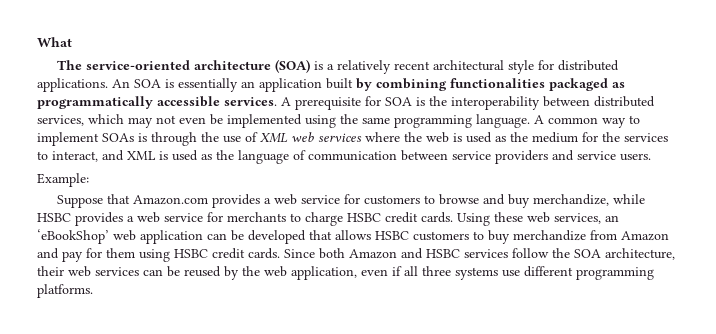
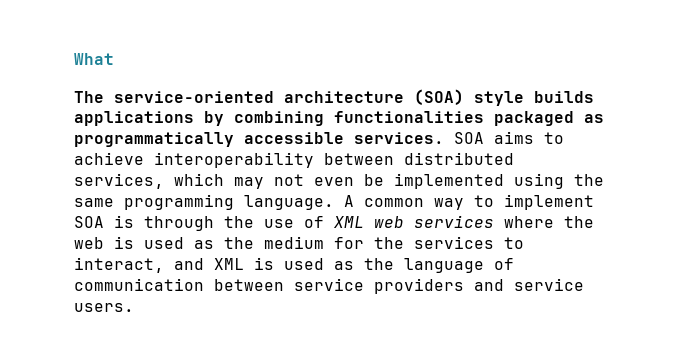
[313,60,619,74] [37,78,353,92] is a relatively recent architectural style for distributed applications. An SOA is essentially an application built -> [474,91,594,106] [74,111,194,126] style builds applications
[281,96,447,110] A prerequisite for SOA is the -> [454,131,564,144] [74,152,144,165] SOA aims to achieve
[102,133,134,142] SOAs -> [74,216,104,228] SOA
[37,173,89,187] [56,194,645,208] [37,212,619,226] [37,229,669,244] [37,248,675,262] [37,266,654,280] [37,284,93,298] // Example: // Suppose that Amazon.com provides a web service for customers to browse and buy merchandize, while HSBC provides a web service for merchants to charge HSBC credit cards. Using these web services, an ‘eBookShop’ web application can be developed that allows HSBC customers to buy merchandize from Amazon and pay for them using HSBC credit cards. Since both Amazon and HSBC services follow the SOA architecture, their web services can be reused by the web application, even if all three systems use different programming platforms. -> (134, 307) none

